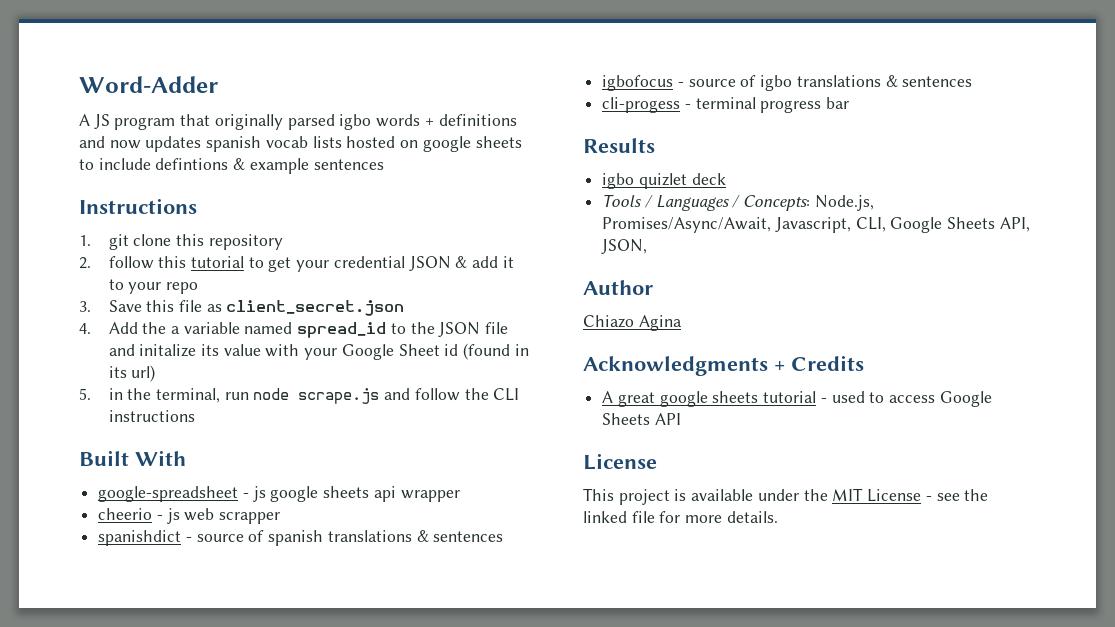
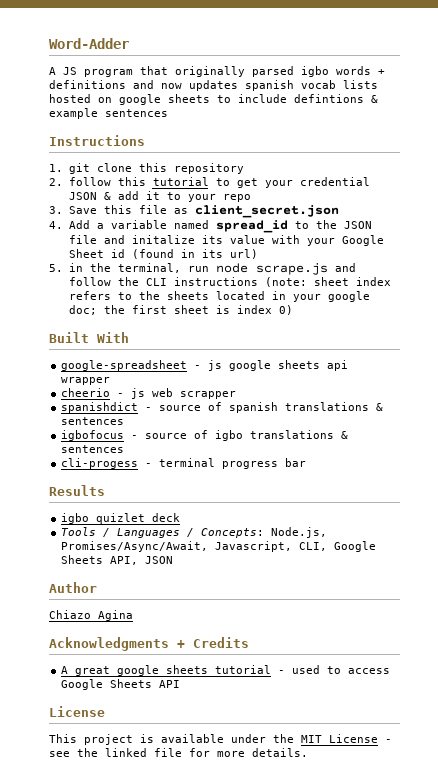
[142,322,167,334] the -> (90, 224) none
(195, 416) none -> [264,277,391,287] [68,291,370,302] [68,305,293,315] (note: sheet index refers to the sheets located in your google doc; the first sheet is index 0)
[601,239,648,254] JSON, -> [145,556,174,564] JSON

